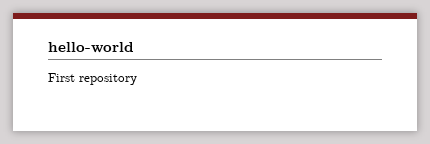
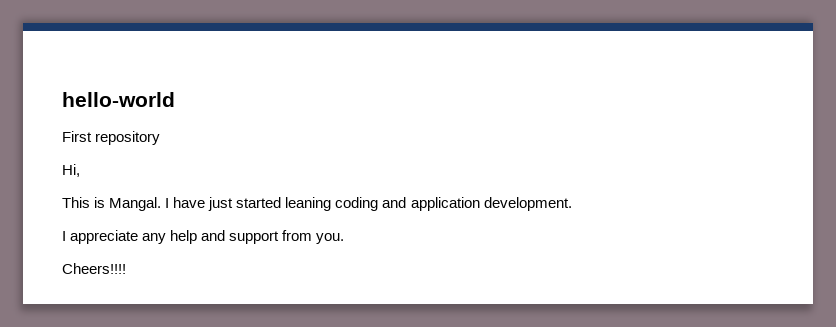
(137, 79) none -> [62,164,80,177] [62,197,572,211] [62,230,345,244] [62,263,126,274] // Hi, // This is Mangal. I have just started leaning coding and application development. // I appreciate any help and support from you. // Cheers!!!!

